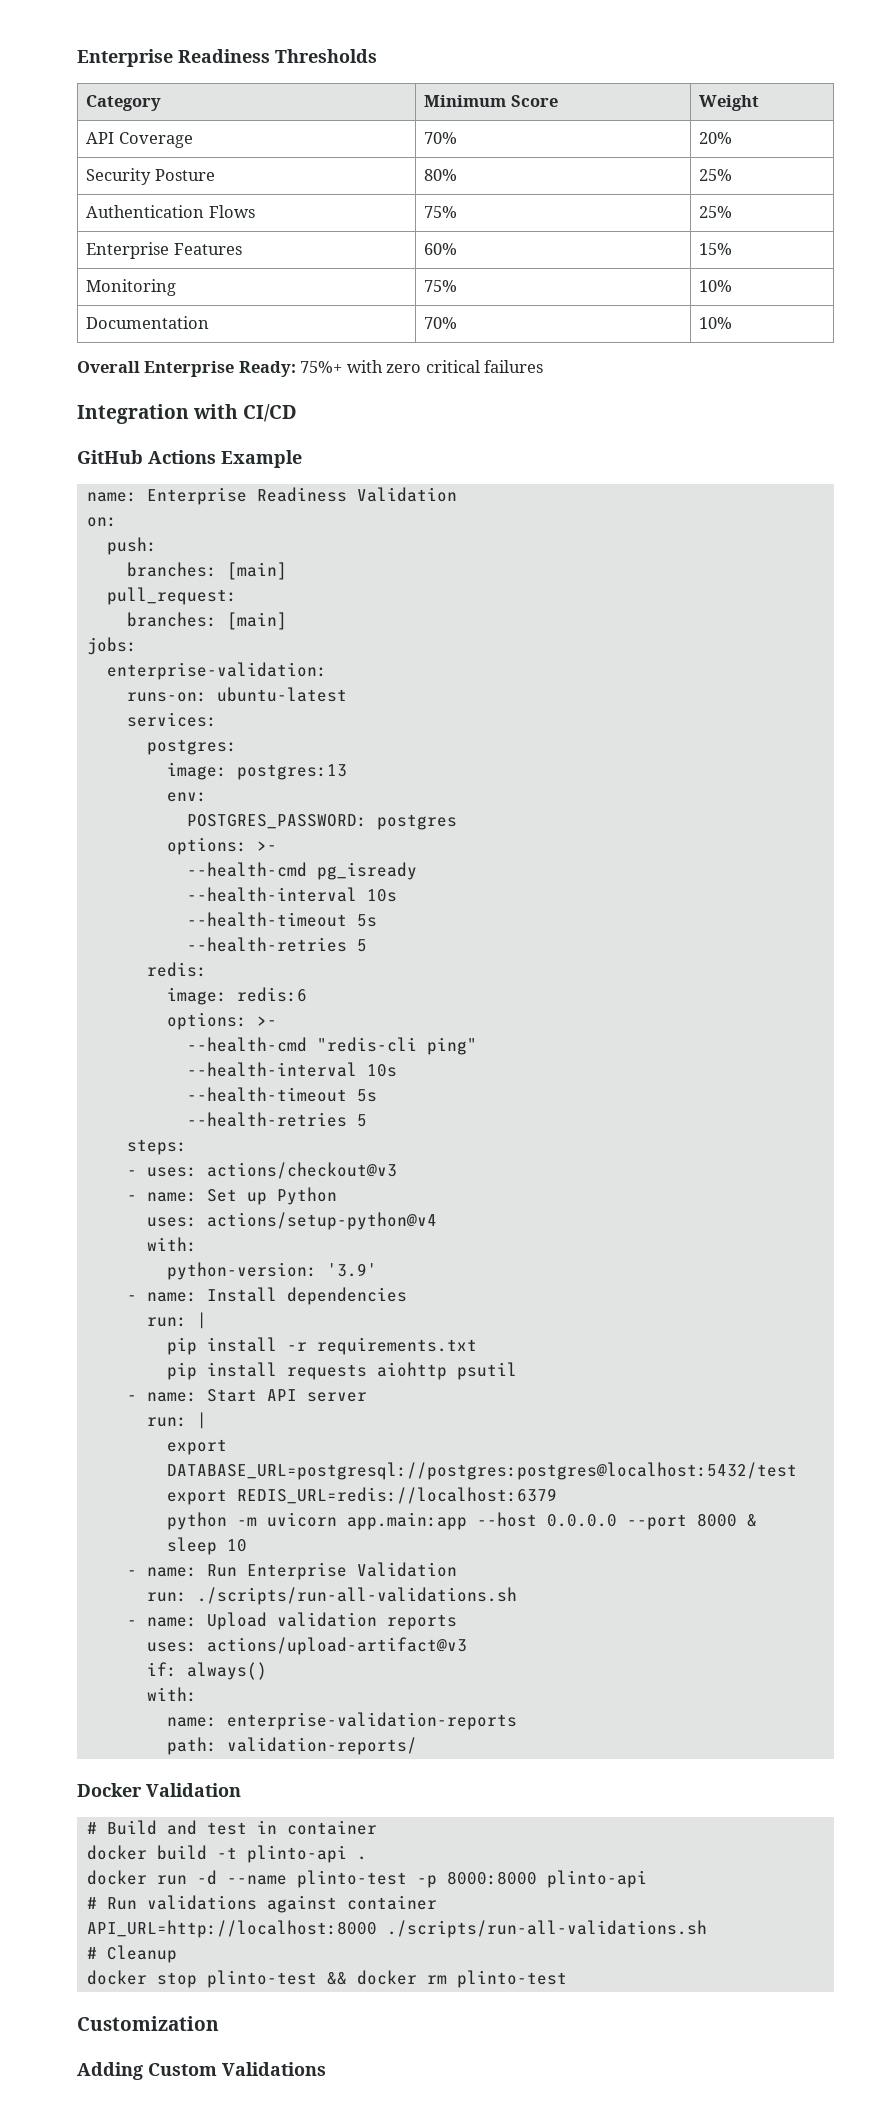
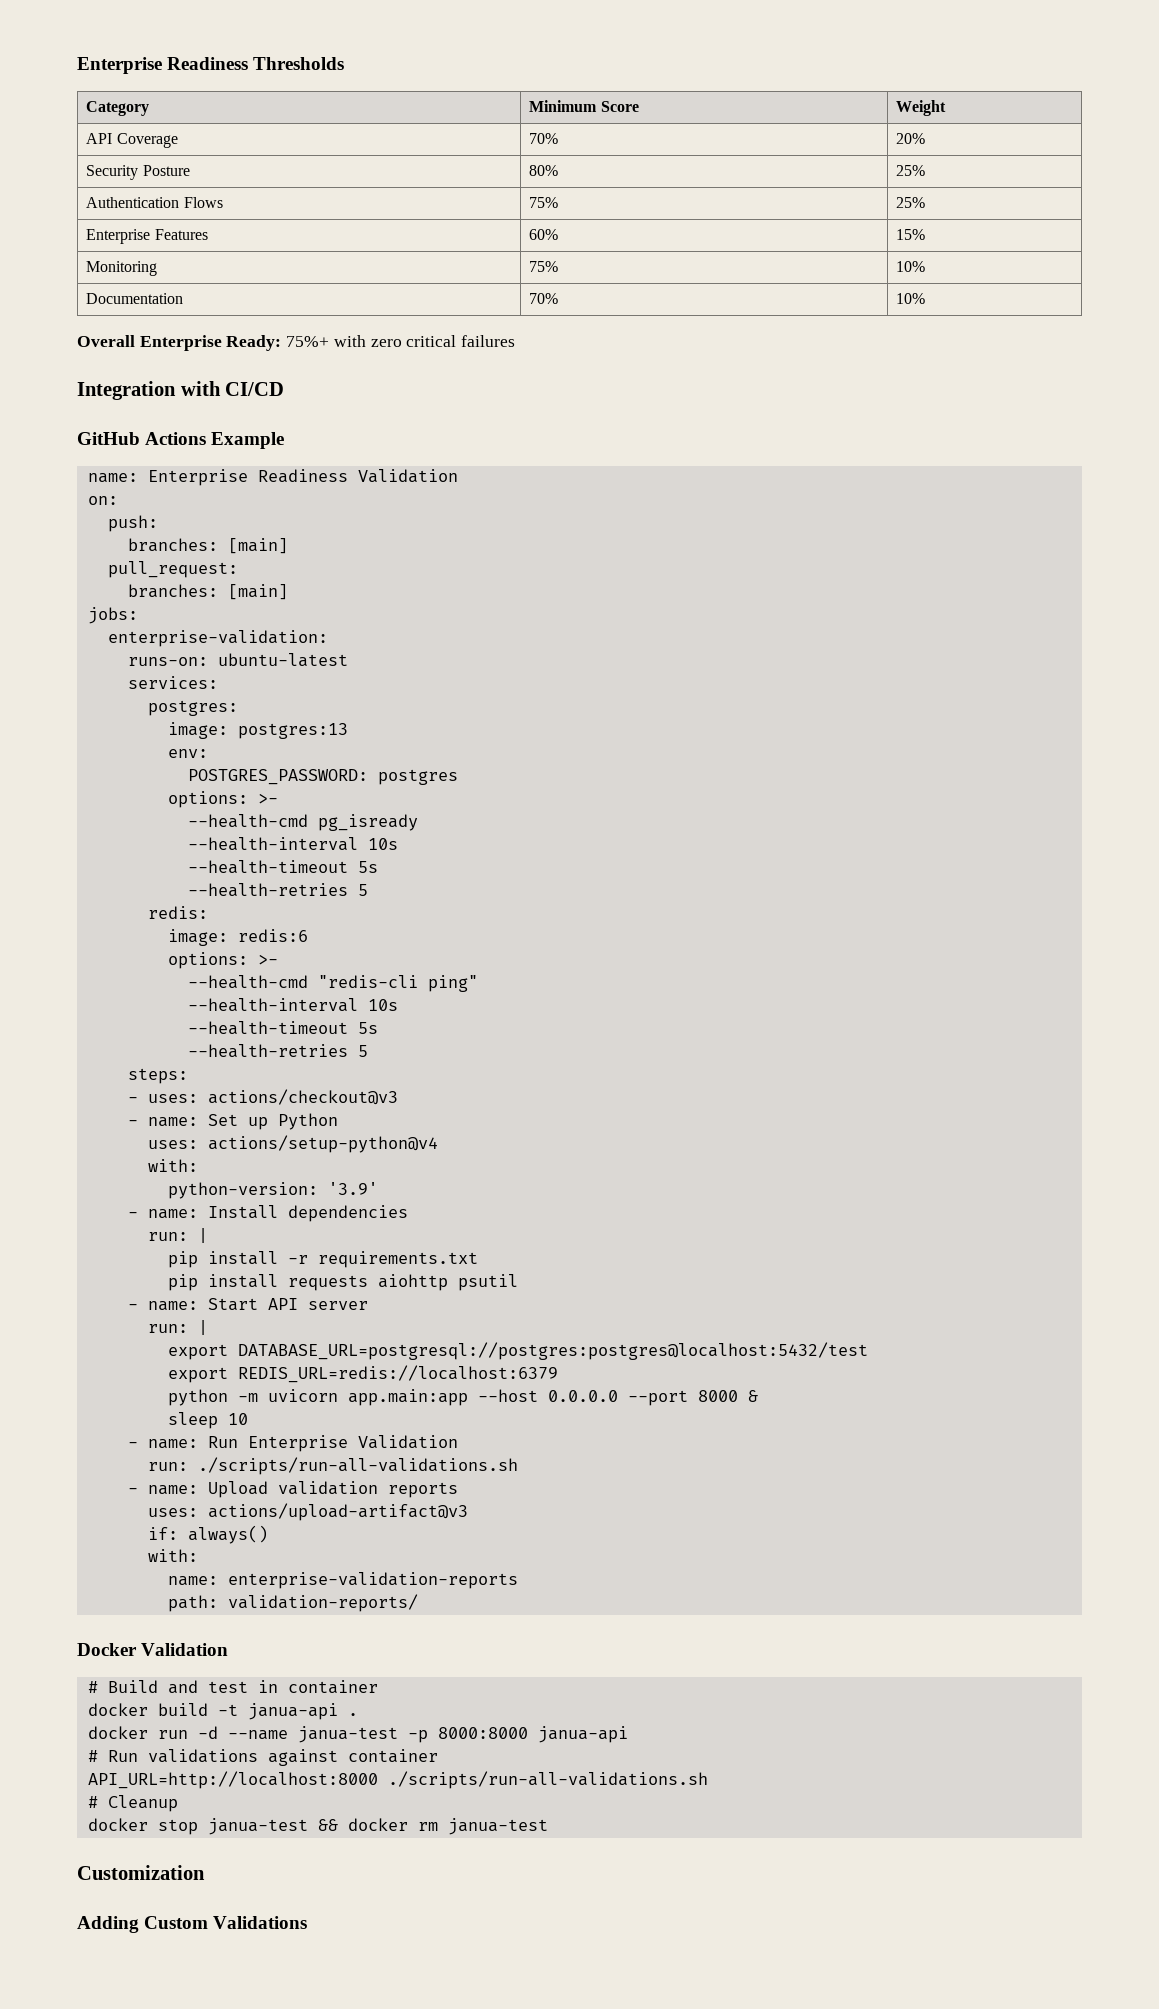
[246,1845,347,1863] plinto-api -> [247,1703,338,1720] janua-api
[296,1870,407,1888] plinto-test -> [297,1726,398,1743] janua-test
[546,1870,647,1888] plinto-api -> [537,1726,628,1743] janua-api
[206,1970,317,1988] plinto-test -> [207,1818,308,1835] janua-test
[456,1970,567,1988] plinto-test -> [447,1818,548,1835] janua-test

